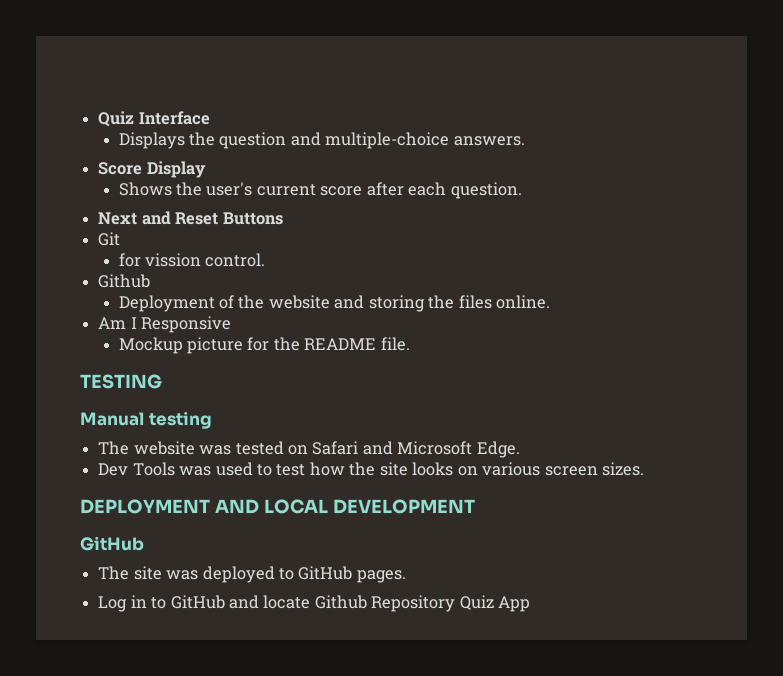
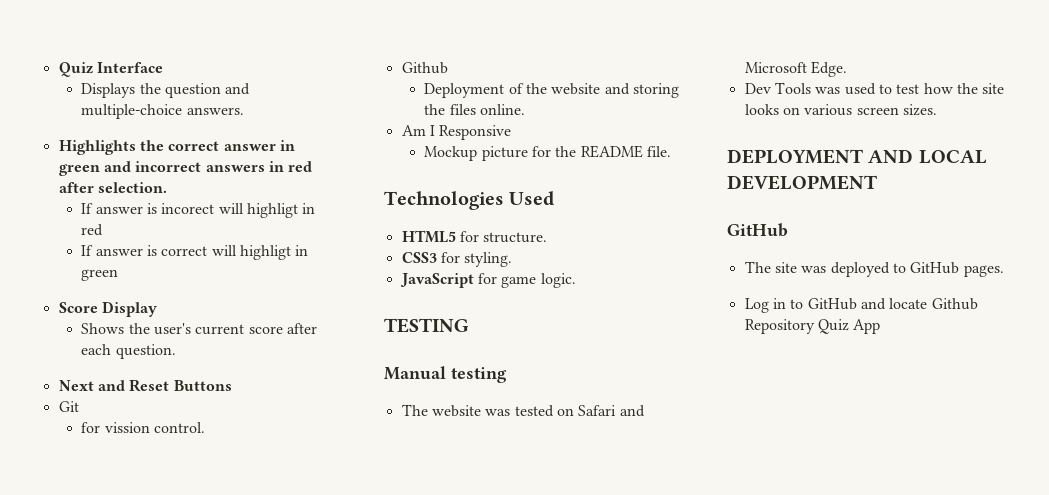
(525, 141) none -> [58,140,295,155] [58,161,313,176] [58,182,167,193] [81,203,316,218] [81,224,104,236] [81,245,309,260] [81,269,119,281] // Highlights the correct answer in green and incorrect answers in red after selection. // If answer is incorect will highligt in red // If answer is correct will highligt in green
(410, 344) none -> [384,191,555,210] [401,230,548,243] [401,252,513,267] [399,273,576,288] // Technologies Used // HTML5 for structure. // CSS3 for styling. // JavaScript for game logic.

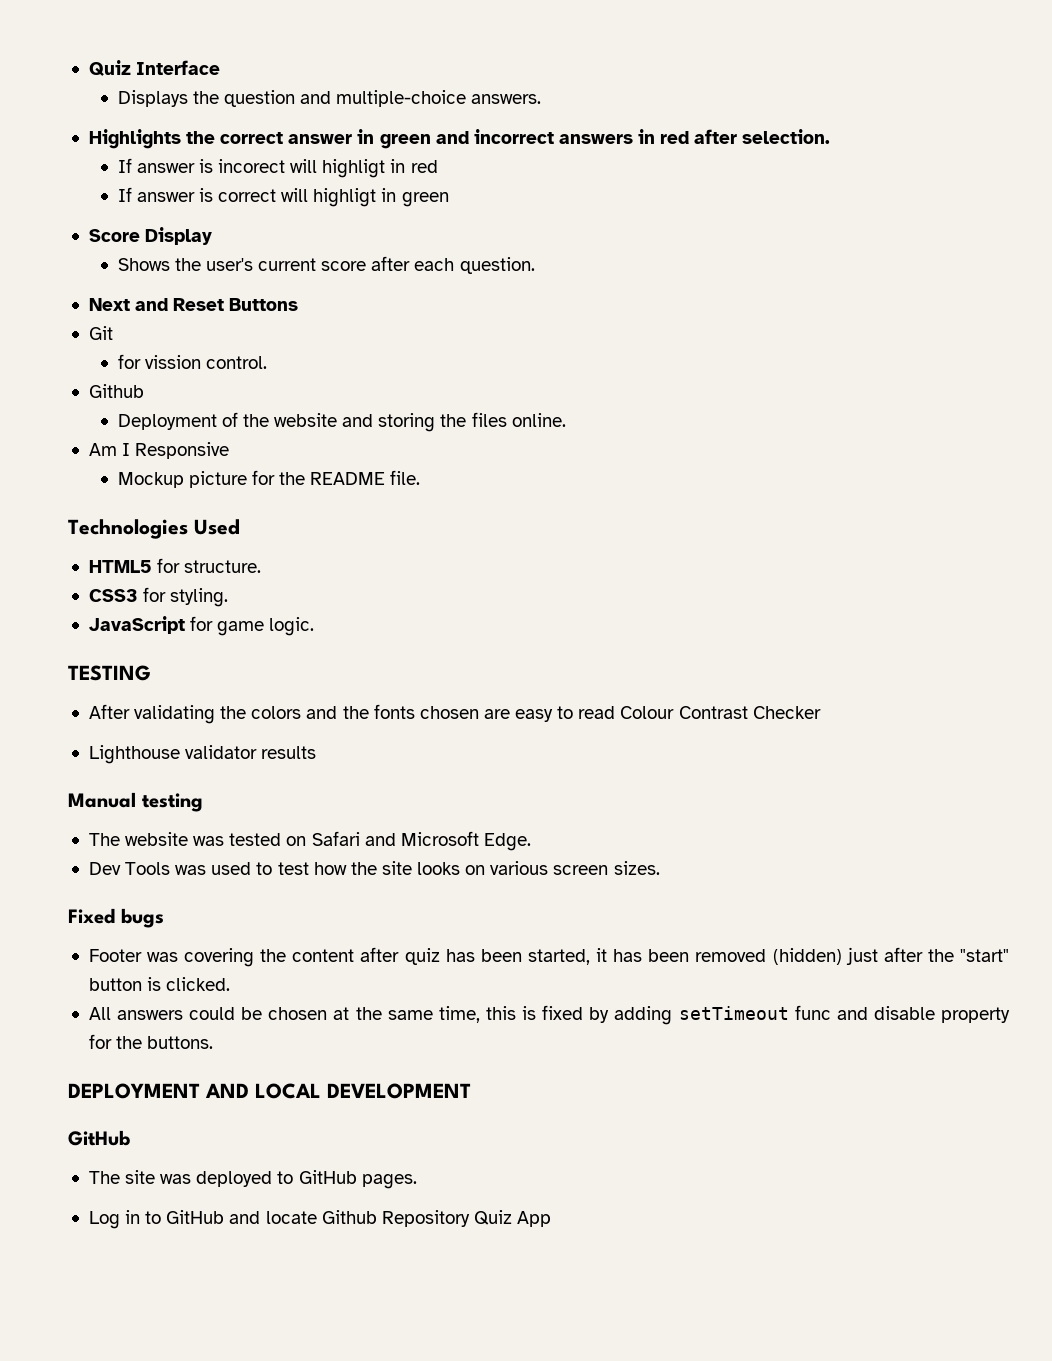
(469, 325) none -> [88,704,821,724] [88,745,317,764] // After validating the colors and the fonts chosen are easy to read Colour Contrast Checker // Lighthouse validator results
(937, 110) none -> [68,908,164,928] [88,947,1010,967] [88,977,231,991] [88,1005,1011,1025] [88,1034,214,1049] // Fixed bugs // Footer was covering the content after quiz has been started, it has been removed (hidden) just after the "start" button is clicked. // All answers could be chosen at the same time, this is fixed by adding setTimeout func and disable property for the buttons.

